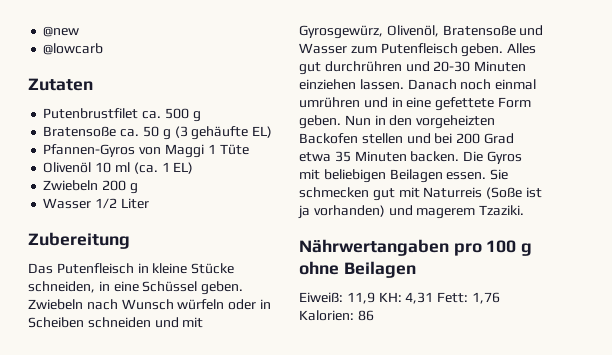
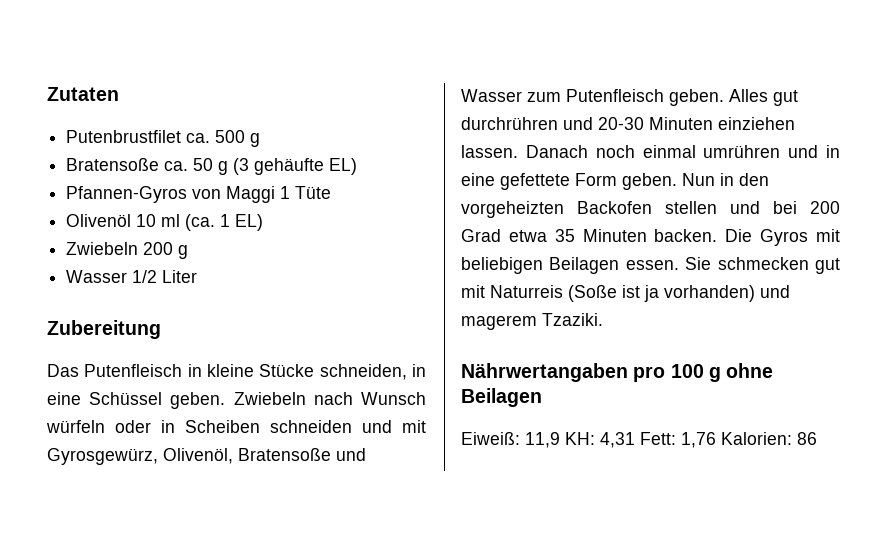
[43,26,80,37] [43,43,104,55] @new // @lowcarb // -> (47, 94) none

